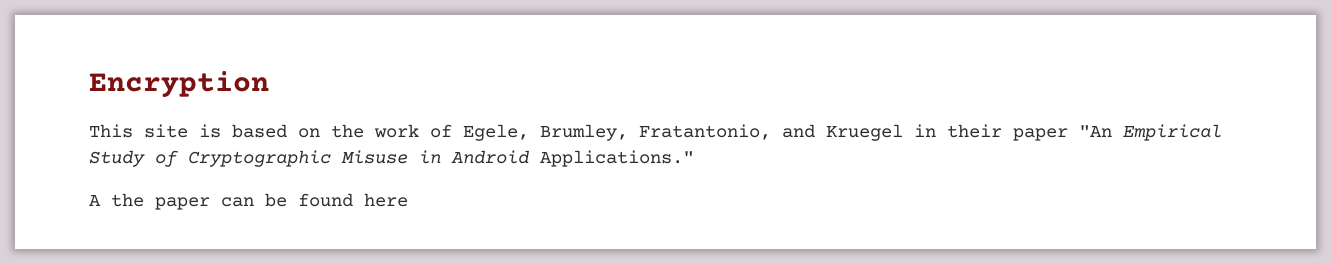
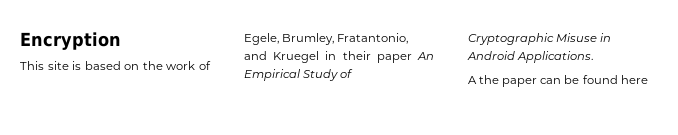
[1079,125,1112,137] "An -> [417,52,434,60] An
[540,150,694,167] Applications." -> [517,51,594,63] Applications.

